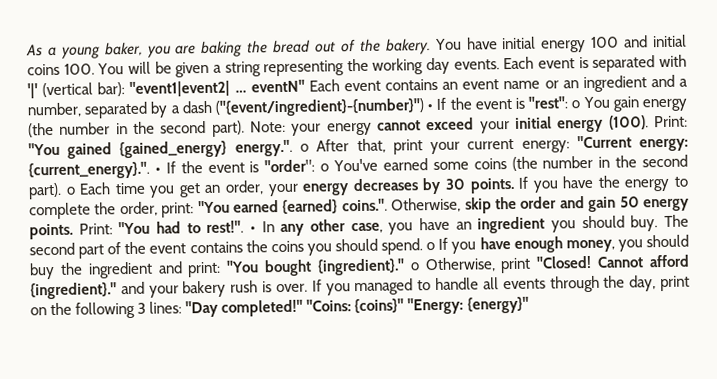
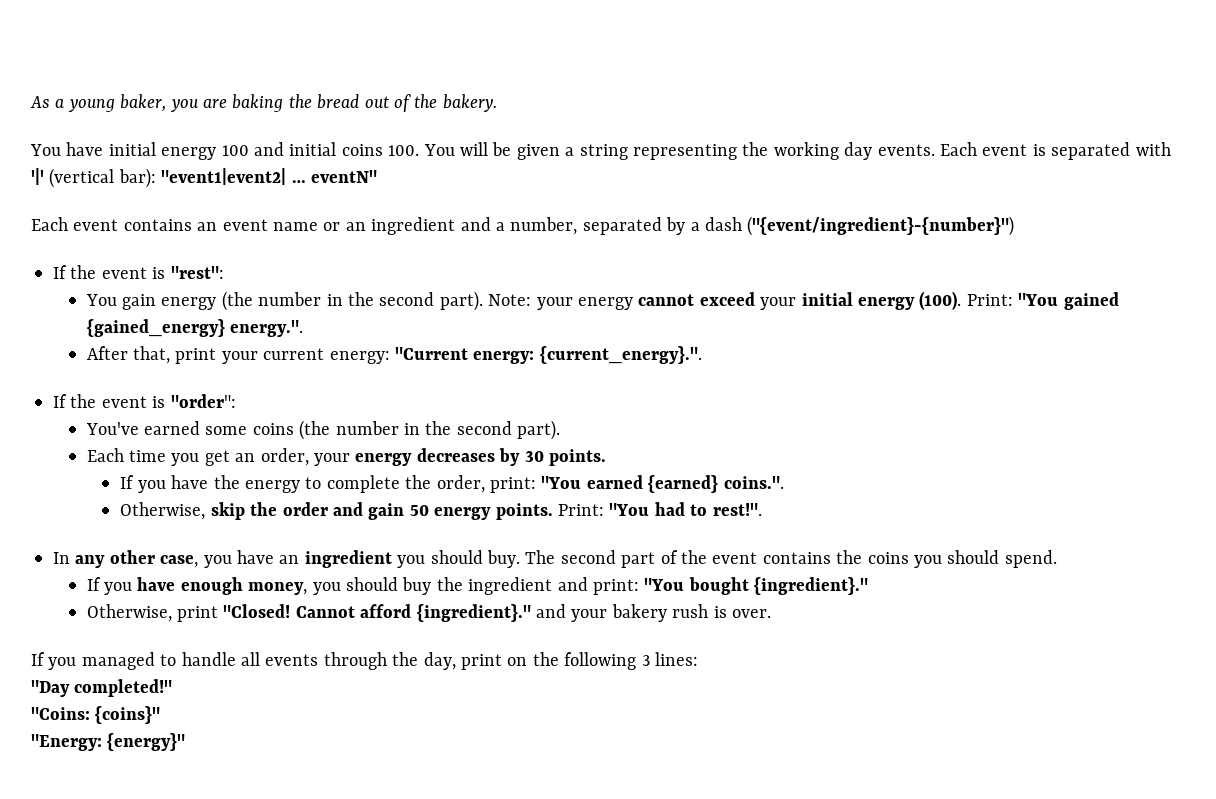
(431, 46) none -> (497, 103) //
(305, 86) none -> (377, 176) //
[427,104,434,111] • -> (1015, 226) //
[571,100,581,109] o -> (224, 272) //
[299,143,309,152] o -> (304, 328) //
[154,167,161,174] • -> (702, 355) //
[320,163,330,172] o -> (236, 401) //
[65,186,76,195] o -> (561, 430) //
(515, 185) none -> (607, 457) //
(388, 205) none -> (784, 482) //
[249,226,256,233] • -> (762, 509) //
[426,241,436,251] o -> (1057, 559) //
[409,262,420,271] o -> (869, 586) //
(308, 288) none -> (772, 613) //
(183, 307) none -> (698, 659) //
(304, 308) none -> (173, 688) //
(405, 306) none -> (161, 715) //

